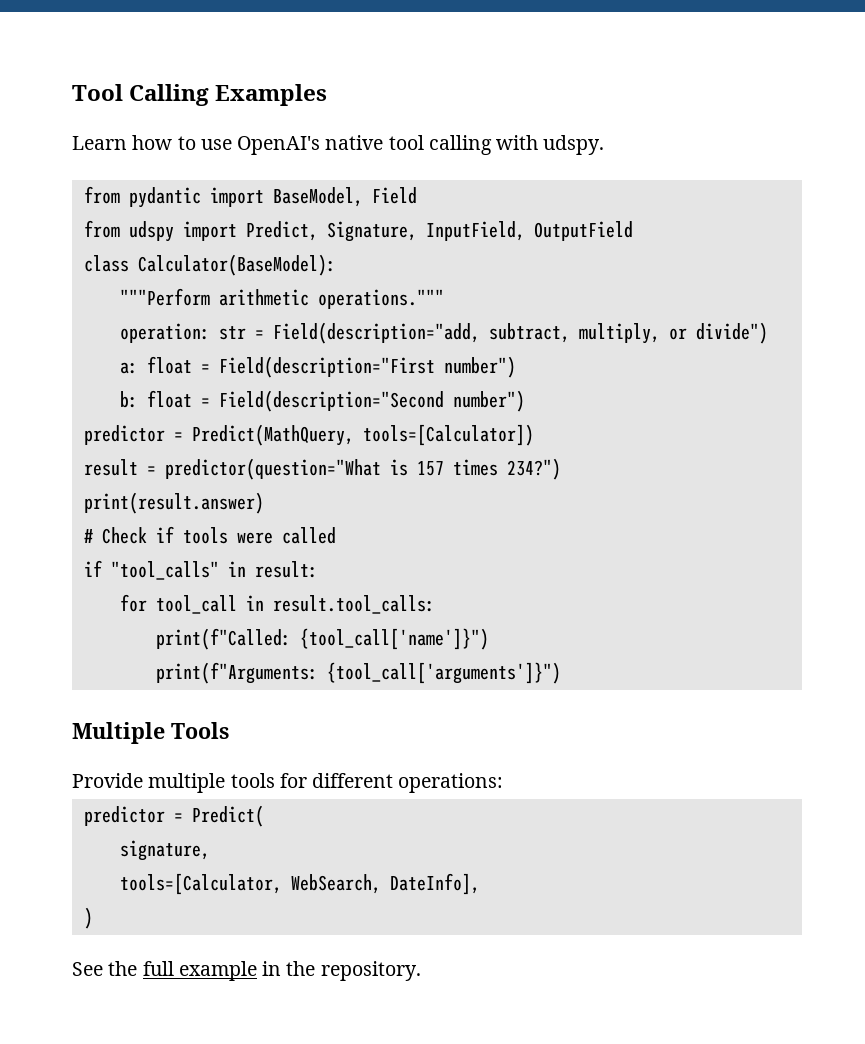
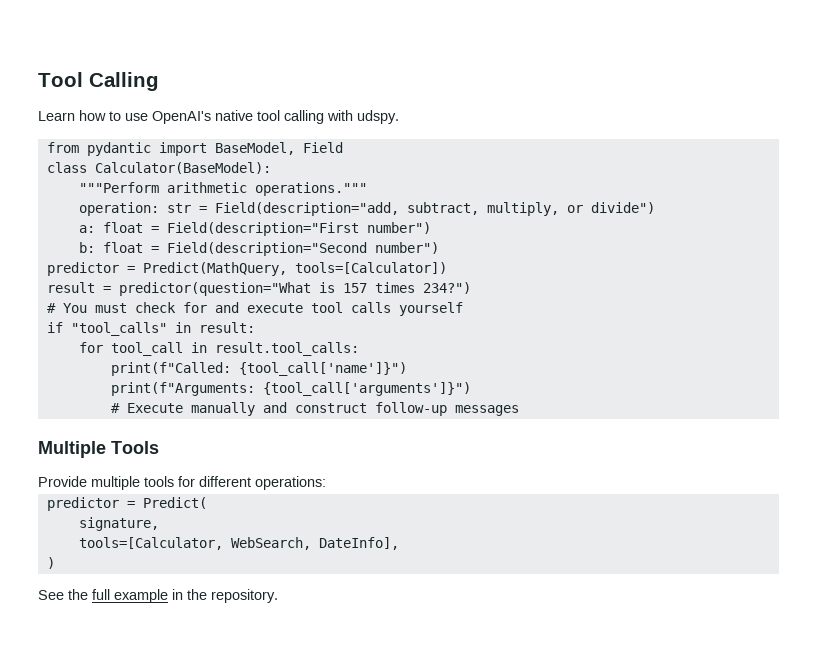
[215,84,328,106] Examples -> (159, 81) none
[83,220,633,242] // from udspy import Predict, Signature, InputField, OutputField -> (343, 147) none
[83,492,264,514] [83,526,336,544] // print(result.answer) // # Check if tools were called -> [46,302,463,316] // # You must check for and execute tool calls yourself
(561, 673) none -> [110,402,519,416] // # Execute manually and construct follow-up messages

